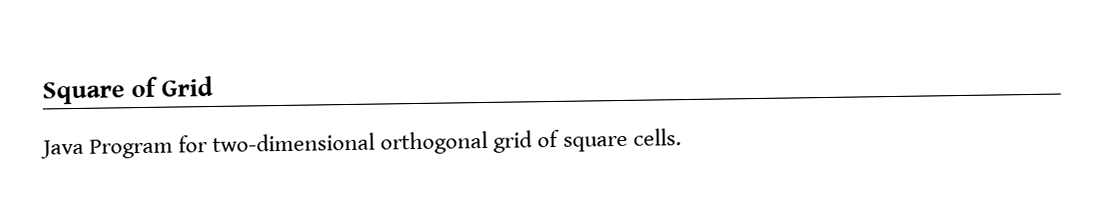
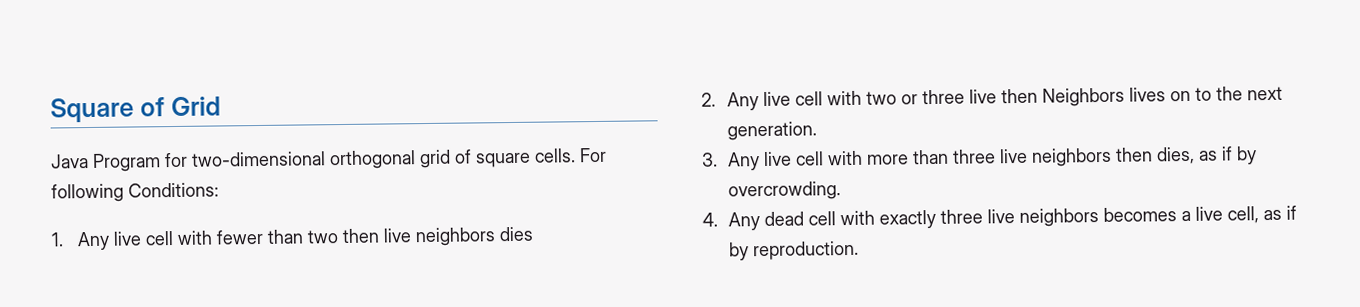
(682, 137) none -> [579,147,607,163] [51,182,219,203] [51,226,534,251] [701,86,1283,111] [726,121,817,141] [701,146,1257,171] [727,181,841,201] [702,205,1297,231] [728,240,859,261] For following Conditions: // 1. Any live cell with fewer than two then live neighbors dies // 2. Any live cell with two or three live then Neighbors lives on to the next generation. // 3. Any live cell with more than three live neighbors then dies, as if by overcrowding. // 4. Any dead cell with exactly three live neighbors becomes a live cell, as if by reproduction.

